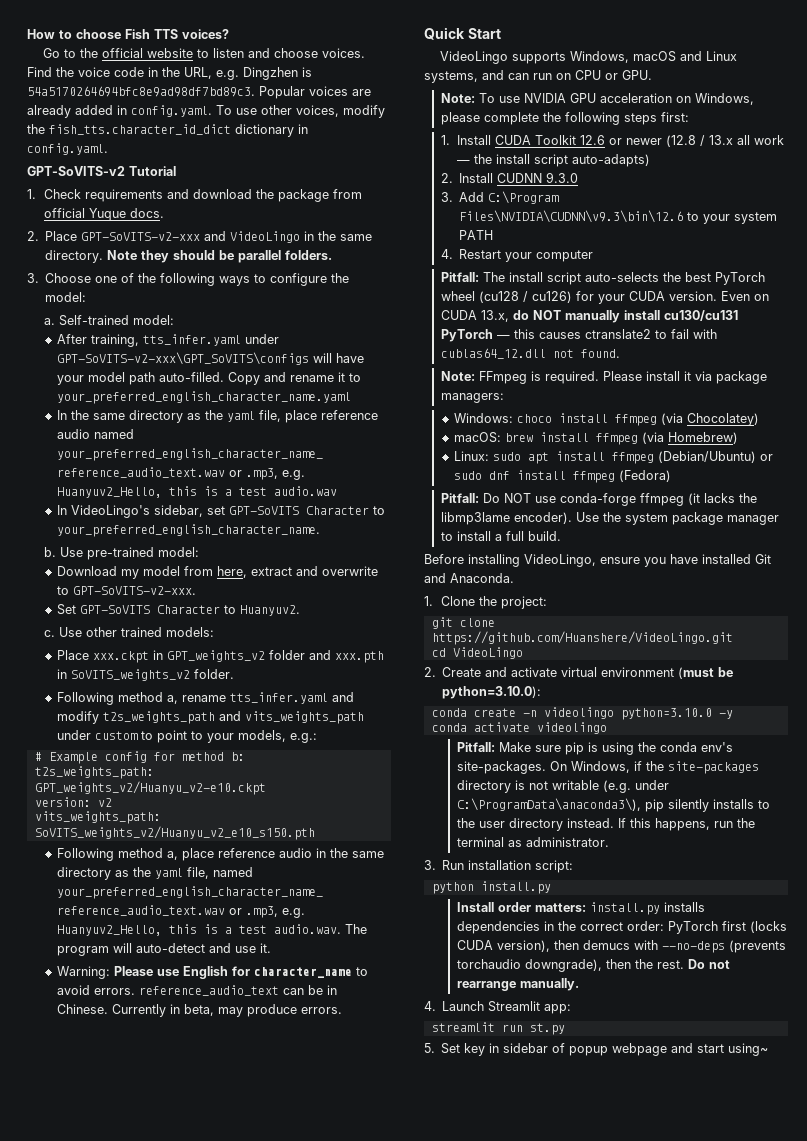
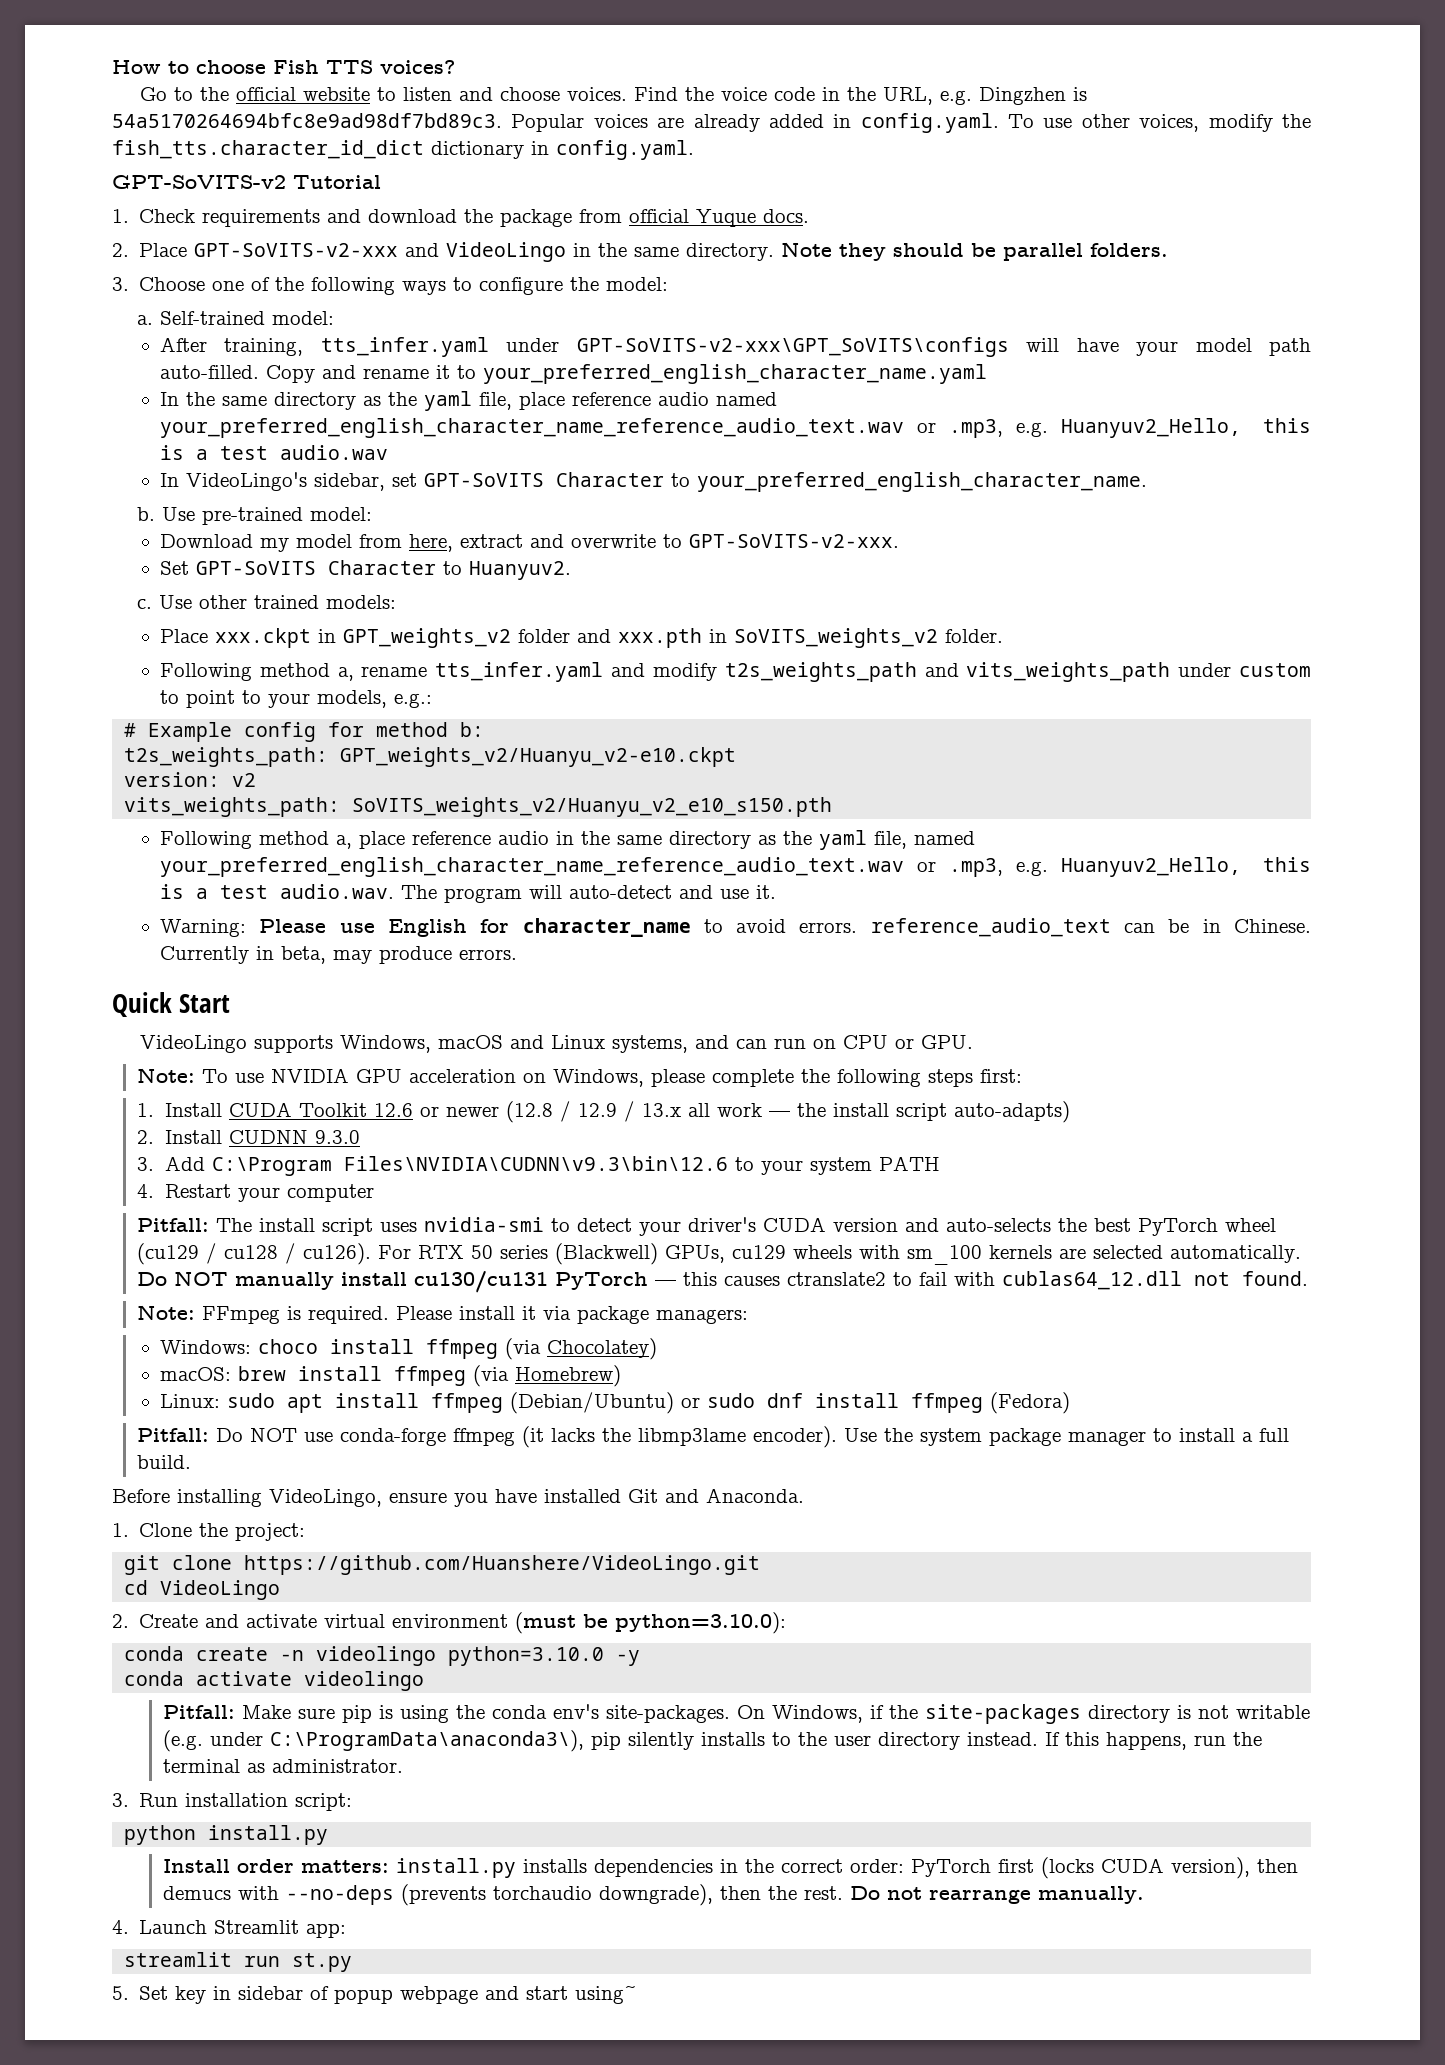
(706, 140) none -> [577,1101,635,1122] 12.9 /
(581, 278) none -> [380,1217,940,1236] uses nvidia-smi to detect your driver's CUDA version and
[478,291,769,304] [440,310,529,322] (cu128 / cu126) for your CUDA version. Even on CUDA 13.x, do -> [137,1243,1302,1265] [137,1272,168,1286] (cu129 / cu128 / cu126). For RTX 50 series (Blackwell) GPUs, cu129 wheels with sm_100 kernels are selected automatically. Do

